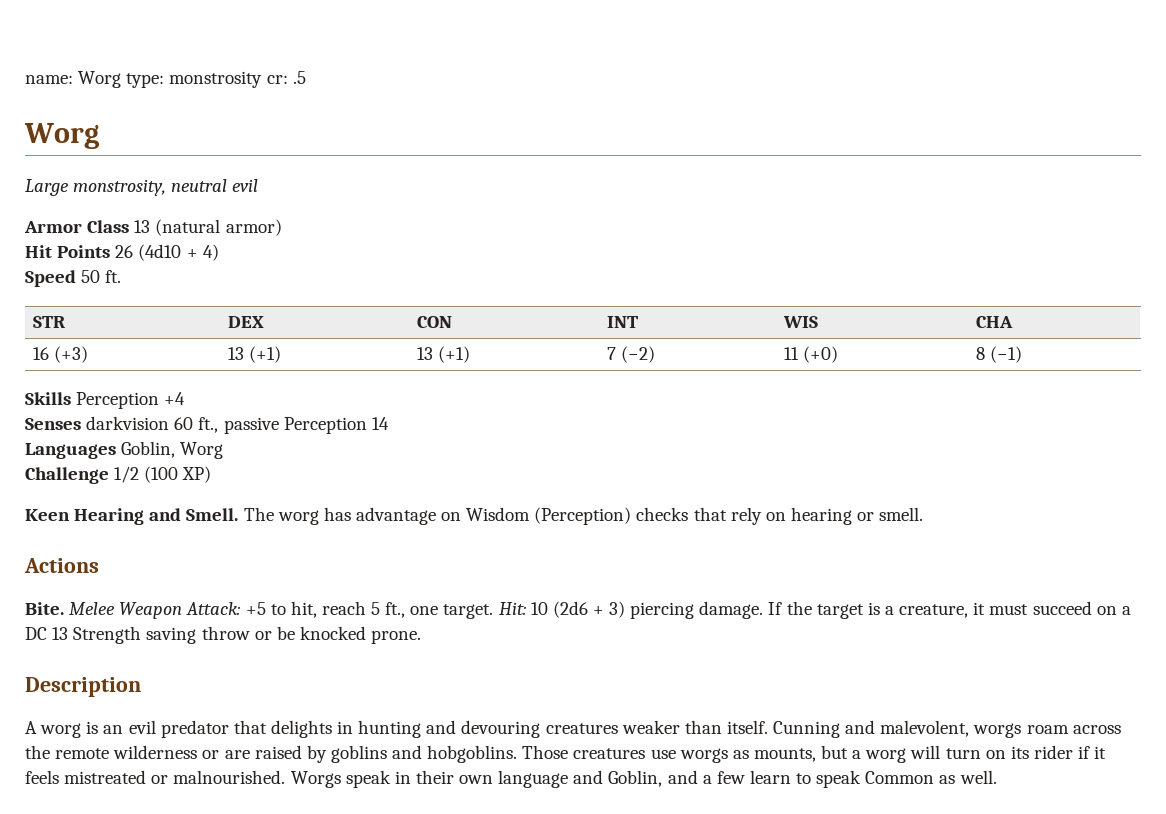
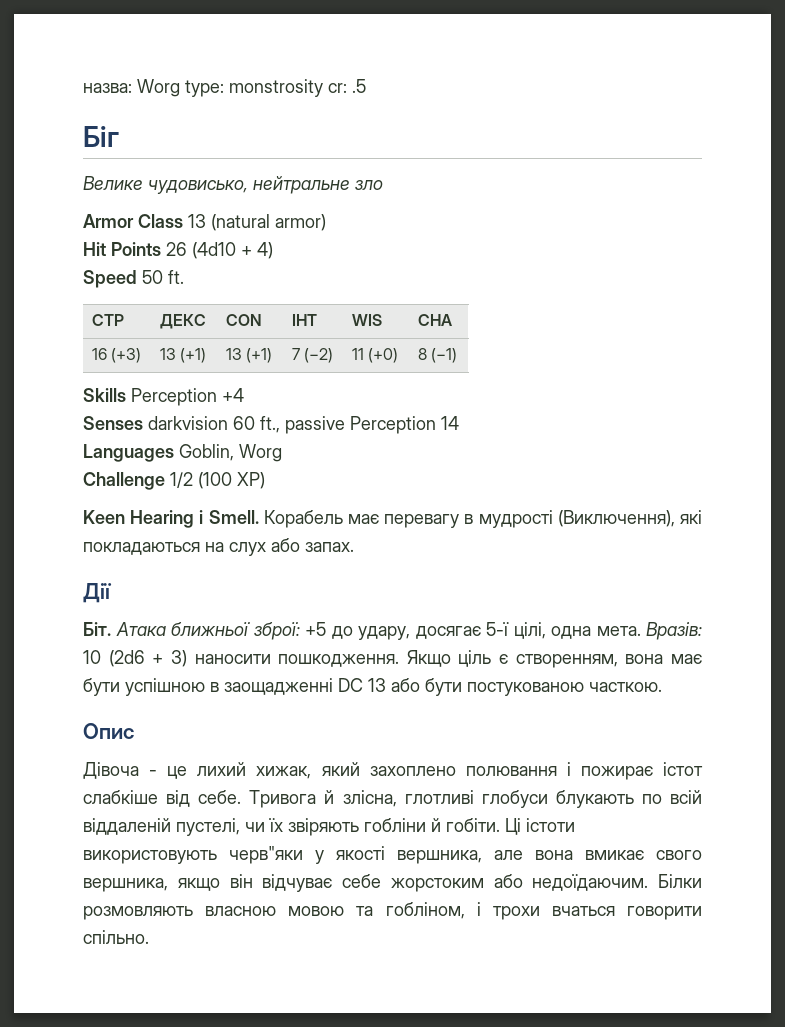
[25,75,73,84] name: -> [83,83,132,93] назва:
[24,123,99,149] [25,179,259,196] Worg // Large monstrosity, neutral evil -> [83,126,119,147] [83,176,383,194] Біг // Велике чудовисько, нейтральне зло
[33,316,66,328] [228,316,265,328] STR | DEX -> [91,314,124,326] [159,314,206,329] СТР | ДЕКС
[607,316,639,328] INT -> [291,314,317,326] ІНТ
[149,507,924,525] [24,558,99,573] [25,601,1131,619] [25,626,422,644] [25,677,141,697] [25,720,1121,738] [25,745,1107,763] [25,770,997,788] and Smell. The worg has advantage on Wisdom (Perception) checks that rely on hearing or smell. // Actions // Bite. Melee Weapon Attack: +5 to hit, reach 5 ft., one target. Hit: 10 (2d6 + 3) piercing damage. If the target is a creature, it must succeed on a DC 13 Strength saving throw or be knocked prone. // Description // A worg is an evil predator that delights in hunting and devouring creatures weaker than itself. Cunning and malevolent, worgs roam across the remote wilderness or are raised by goblins and hobgoblins. Those creatures use worgs as mounts, but a worg will turn on its rider if it feels mistreated or malnourished. Worgs speak in their own language and Goblin, and a few learn to speak Common as well. -> [199,510,702,528] [83,538,354,556] [83,583,112,603] [83,622,702,640] [83,650,702,668] [83,678,662,696] [83,723,134,739] [83,762,704,780] [83,790,703,808] [83,818,575,836] [83,846,702,864] [83,874,702,892] [83,902,702,920] [83,930,149,944] і Smell. Корабель має перевагу в мудрості (Виключення), які покладаються на слух або запах. // Дії // Біт. Атака ближньої зброї: +5 до удару, досягає 5-ї цілі, одна мета. Вразів: 10 (2d6 + 3) наносити пошкодження. Якщо ціль є створенням, вона має бути успішною в заощадженні DC 13 або бути постукованою часткою. // Опис // Дівоча - це лихий хижак, який захоплено полювання і пожирає істот слабкіше від себе. Тривога й злісна, глотливі глобуси блукають по всій віддаленій пустелі, чи їх звіряють гобліни й гобіти. Ці істоти використовують черв"яки у якості вершника, але вона вмикає свого вершника, якщо він відчуває себе жорстоким або недоїдаючим. Білки розмовляють власною мовою та гобліном, і трохи вчаться говорити спільно.

